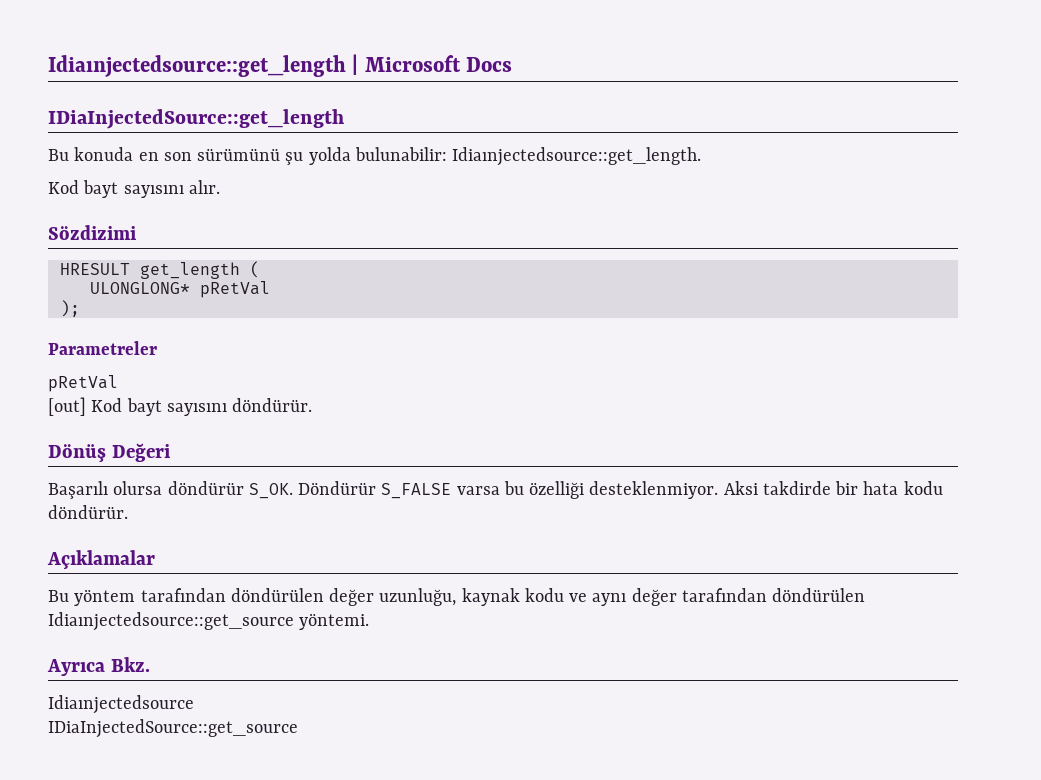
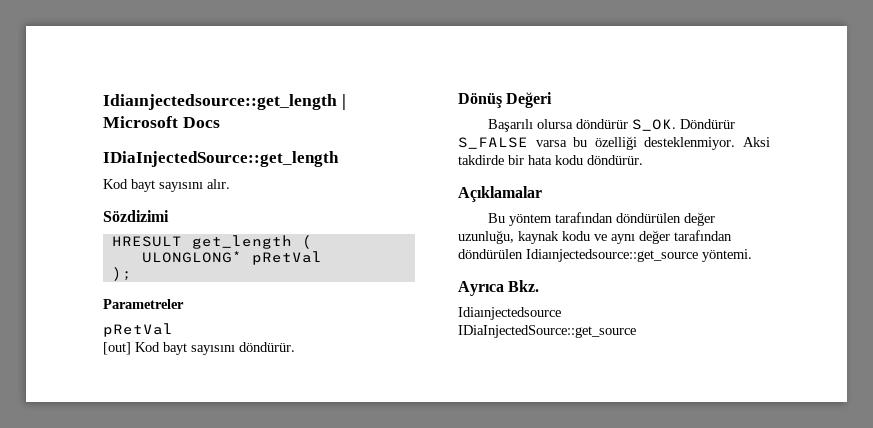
[48,147,702,166] // Bu konuda en son sürümünü şu yolda bulunabilir: Idiaınjectedsource::get_length. -> (339, 159) none

